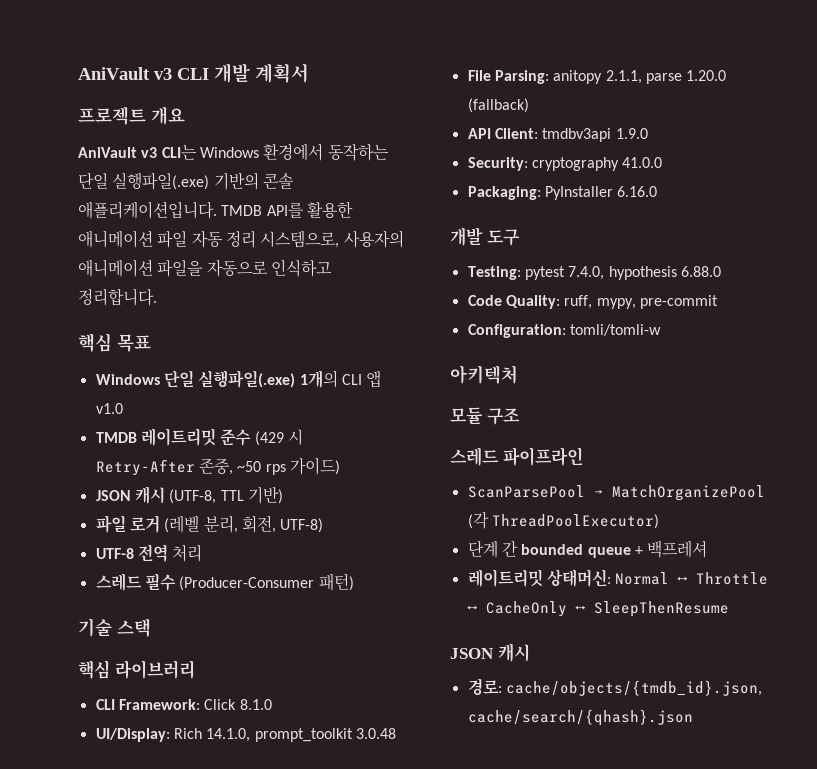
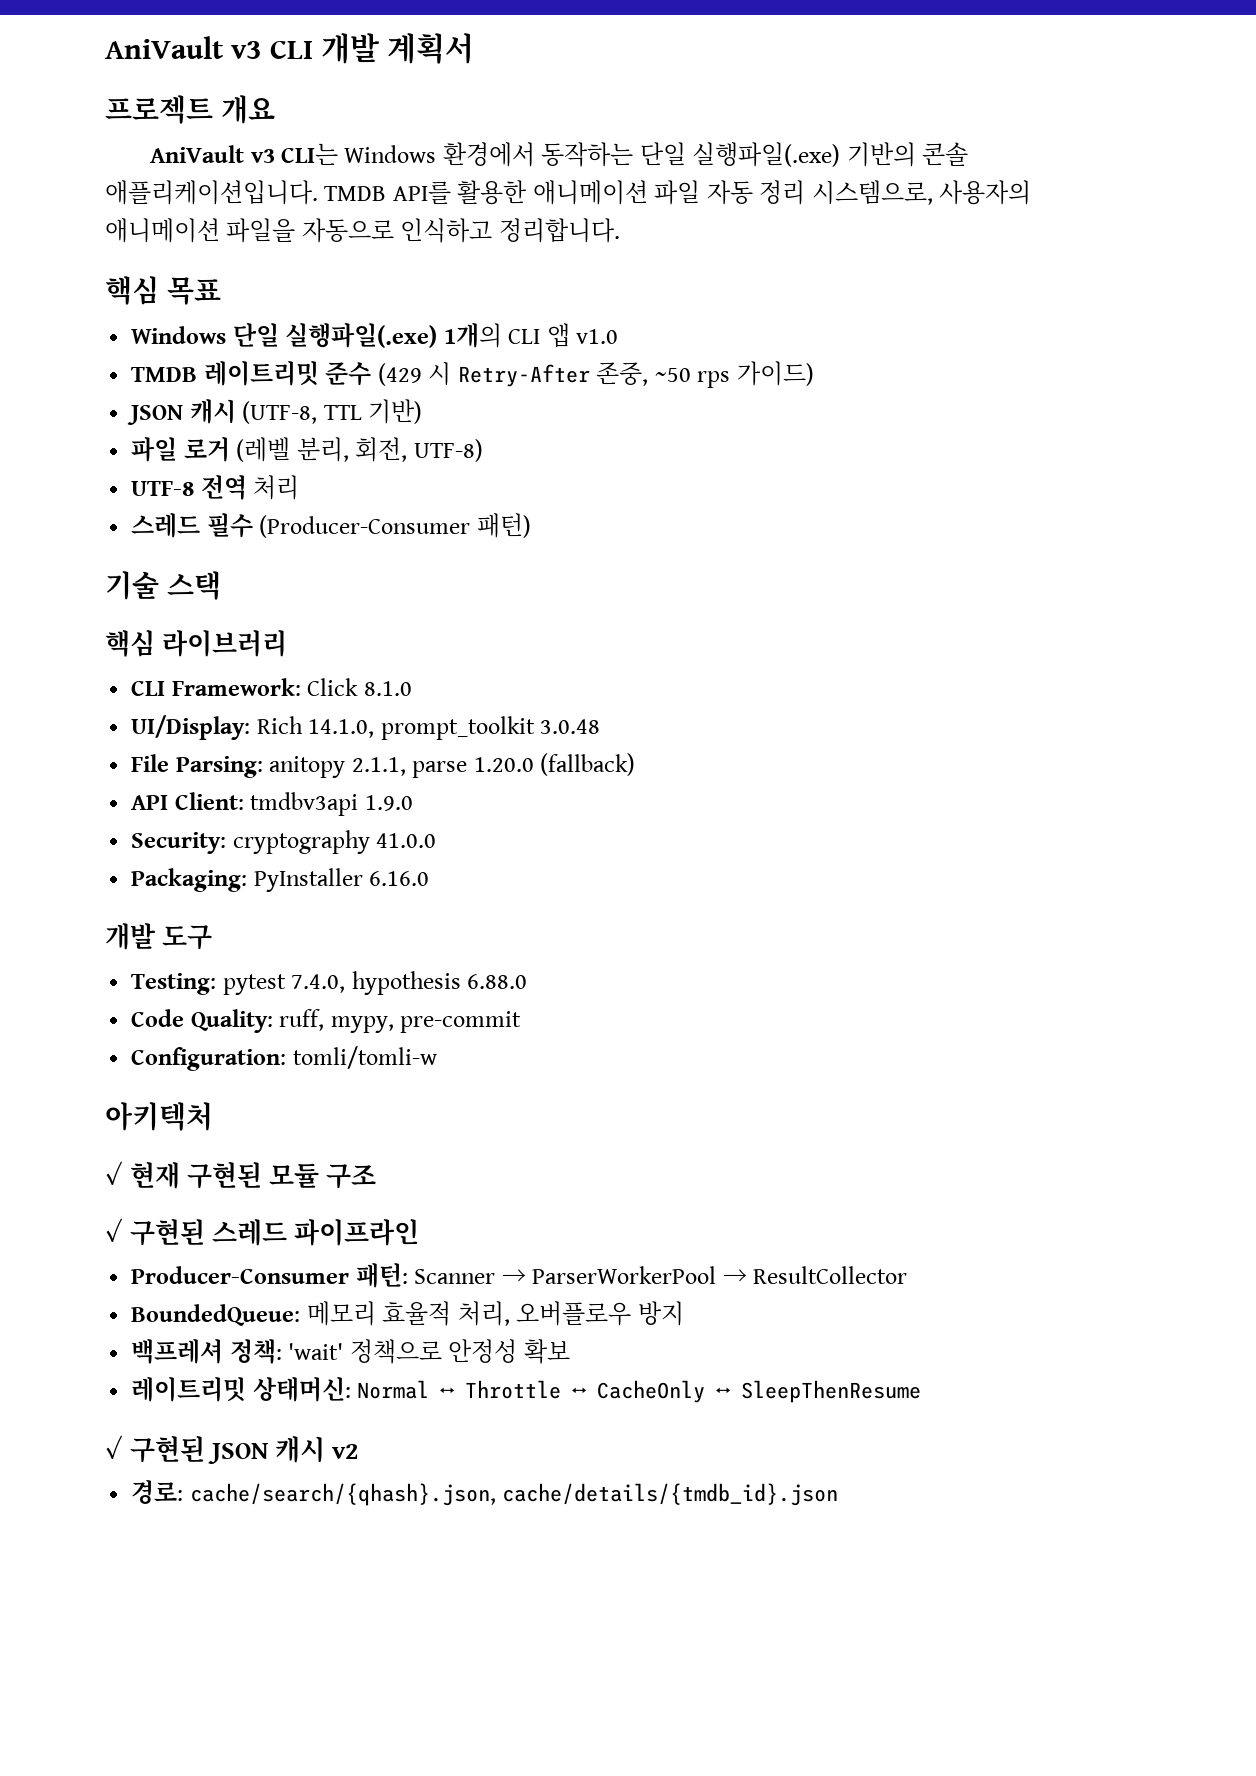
(518, 374) none -> [105,1161,263,1189] ✓ 현재 구현된
(520, 416) none -> [105,1218,206,1246] ✓ 구현된
[467,485,765,501] [467,511,659,529] [467,540,708,558] ScanParsePool → MatchOrganizePool (각 ThreadPoolExecutor) // 단계 간 bounded queue + 백프레셔 -> [131,1263,908,1288] [131,1301,684,1326] [131,1339,570,1364] Producer-Consumer 패턴: Scanner → ParserWorkerPool → ResultCollector // BoundedQueue: 메모리 효율적 처리, 오버플로우 방지 // 백프레셔 정책: 'wait' 정책으로 안정성 확보
[450,643,530,662] JSON 캐시 -> [105,1435,359,1464] ✓ 구현된 JSON 캐시 v2
[505,680,762,696] [467,709,693,726] cache/objects/{tmdb_id}.json, cache/search/{qhash}.json -> [189,1483,839,1506] cache/search/{qhash}.json, cache/details/{tmdb_id}.json

